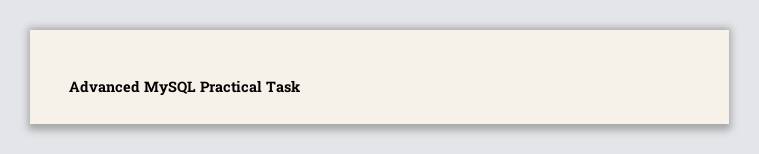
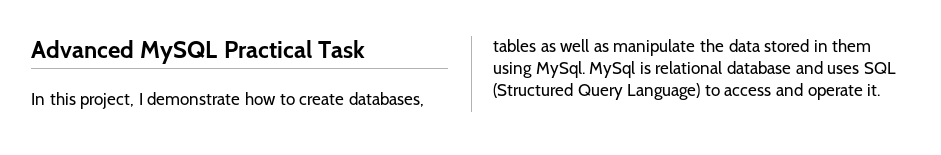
(301, 86) none -> [31,92,424,109] [493,39,872,56] [493,61,896,78] [493,83,881,100] // In this project, I demonstrate how to create databases, tables as well as manipulate the data stored in them using MySql. MySql is relational database and uses SQL (Structured Query Language) to access and operate it.

